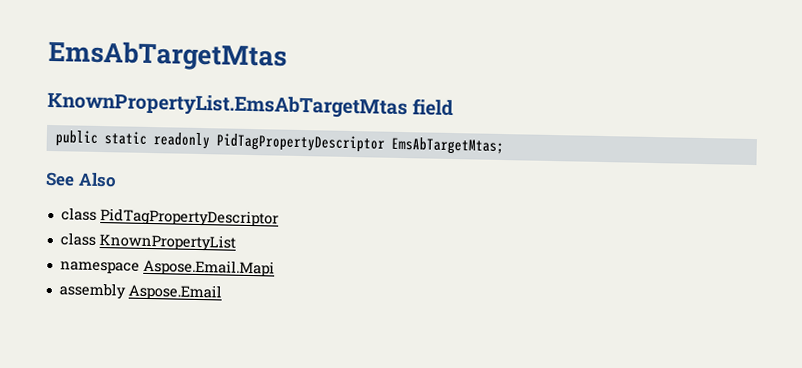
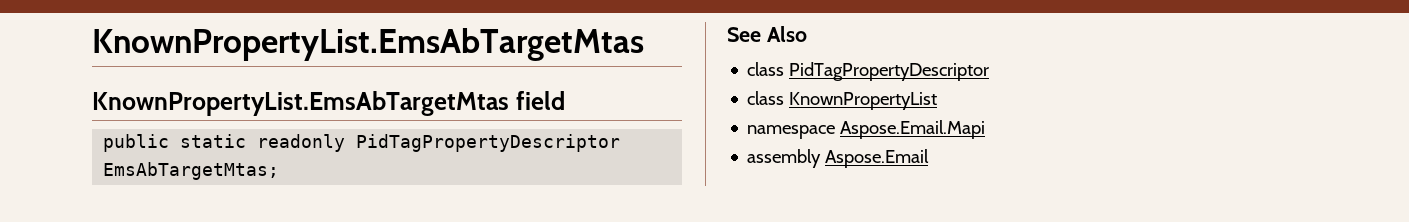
[48,39,287,72] EmsAbTargetMtas -> [92,28,644,61] KnownPropertyList.EmsAbTargetMtas

